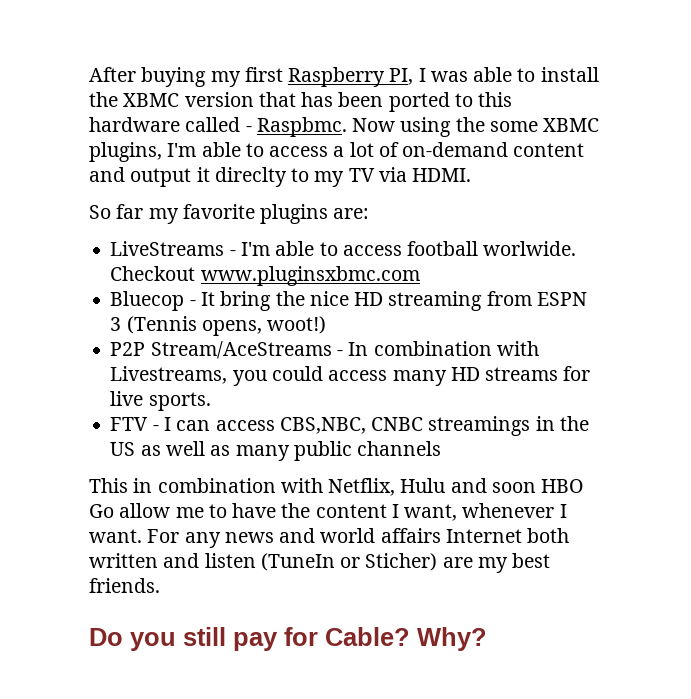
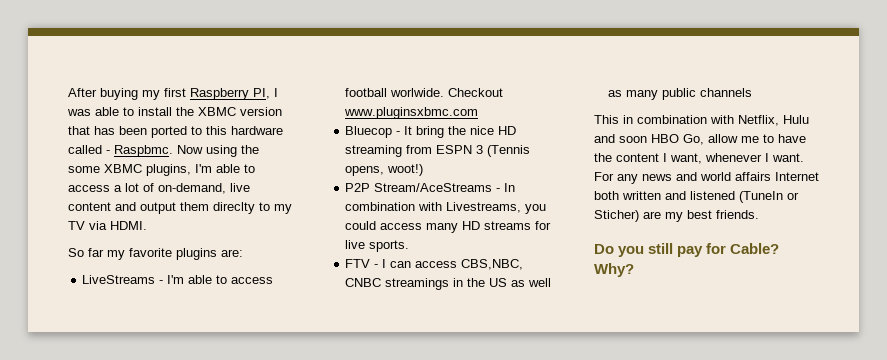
[402,142,509,157] on-demand -> [158,183,250,194] on-demand, live
[196,167,210,182] it -> [180,202,209,211] them
[89,504,114,518] Go -> [683,134,704,145] Go,
[204,553,256,568] listen -> [690,191,735,200] listened

